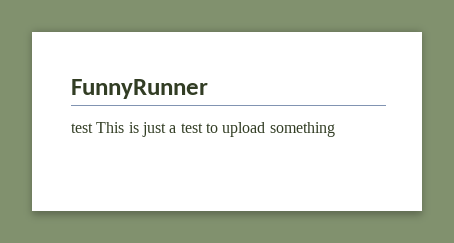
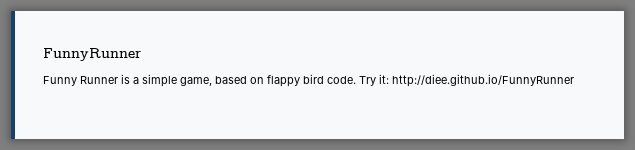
[71,122,335,137] test This is just a test to upload something -> [43,74,574,87] Funny Runner is a simple game, based on flappy bird code. Try it: http://diee.github.io/FunnyRunner

